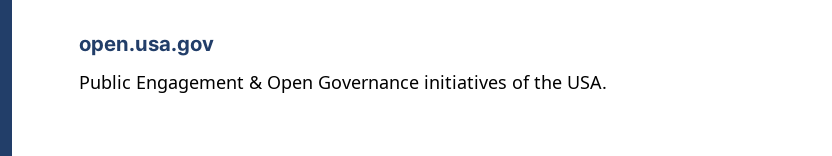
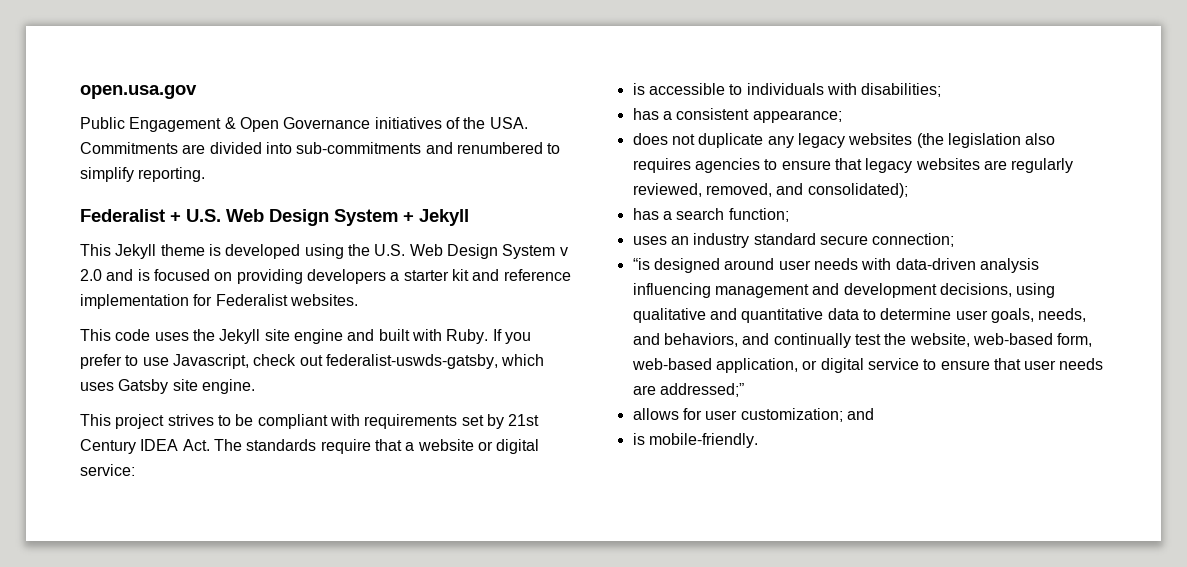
(607, 82) none -> [80,142,561,154] [80,167,206,182] [80,209,469,226] [80,244,568,259] [80,269,571,284] [80,294,358,309] [80,329,531,344] [80,354,545,369] [80,379,255,394] [80,414,540,429] [80,439,540,454] [80,464,135,476] [632,83,942,97] [632,108,842,123] [632,133,1056,148] [632,158,1074,173] [632,183,908,198] [632,208,789,222] [632,233,955,248] [632,258,1039,273] [632,283,1056,298] [632,308,1087,323] [632,333,1093,348] [631,358,1104,373] [632,383,744,397] [632,408,874,422] [632,433,758,448] Commitments are divided into sub-commitments and renumbered to simplify reporting. // Federalist + U.S. Web Design System + Jekyll // This Jekyll theme is developed using the U.S. Web Design System v 2.0 and is focused on providing developers a starter kit and reference implementation for Federalist websites. // This code uses the Jekyll site engine and built with Ruby. If you prefer to use Javascript, check out federalist-uswds-gatsby, which uses Gatsby site engine. // This project strives to be compliant with requirements set by 21st Century IDEA Act. The standards require that a website or digital service: // is accessible to individuals with disabilities; // has a consistent appearance; // does not duplicate any legacy websites (the legislation also requires agencies to ensure that legacy websites are regularly reviewed, removed, and consolidated); // has a search function; // uses an industry standard secure connection; // “is designed around user needs with data-driven analysis influencing management and development decisions, using qualitative and quantitative data to determine user goals, needs, and behaviors, and continually test the website, web-based form, web-based application, or digital service to ensure that user needs are addressed;” // allows for user customization; and // is mobile-friendly.

